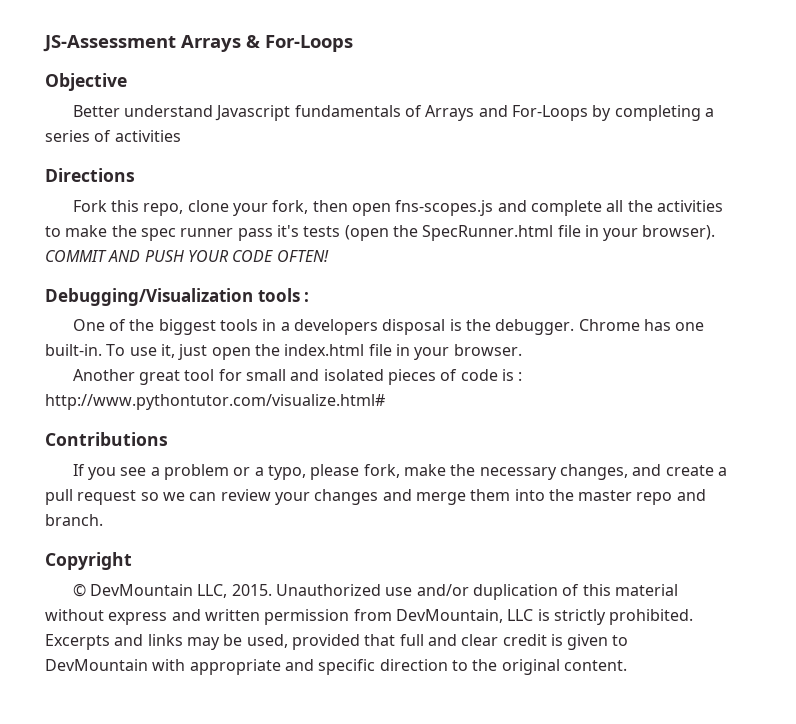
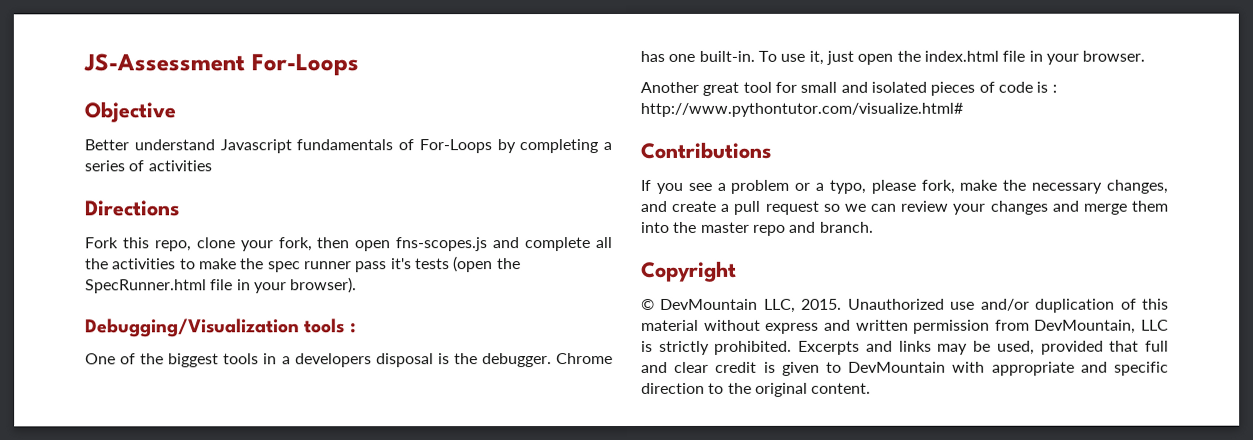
[181,35,260,52] Arrays & -> (245, 62) none
[425,105,508,121] Arrays and -> (414, 145) none
[45,250,329,262] COMMIT AND PUSH YOUR CODE OFTEN! -> (358, 285) none

